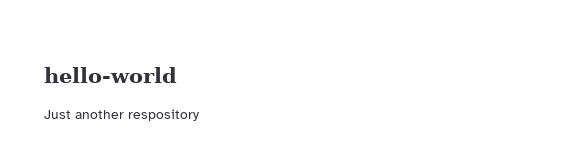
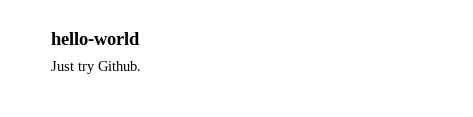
[75,109,199,121] another respository -> [78,61,141,74] try Github.

